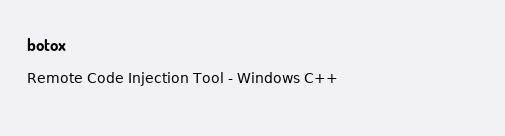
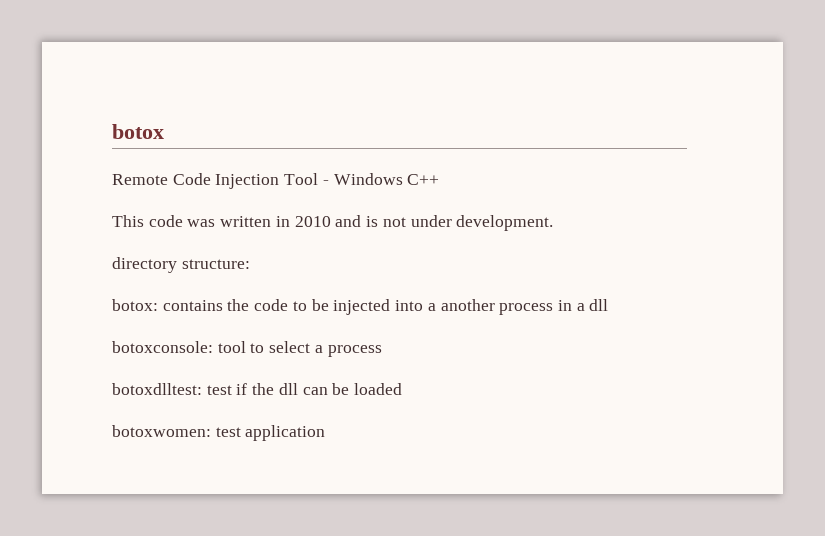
(338, 78) none -> [112,215,554,231] [112,257,250,273] [112,299,609,315] [112,341,382,357] [112,383,403,395] [112,425,326,441] // This code was written in 2010 and is not under development. // directory structure: // botox: contains the code to be injected into a another process in a dll // botoxconsole: tool to select a process // botoxdlltest: test if the dll can be loaded // botoxwomen: test application

